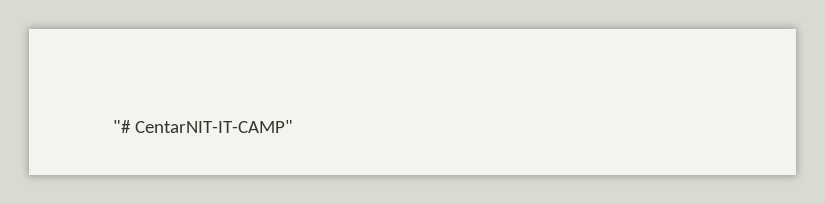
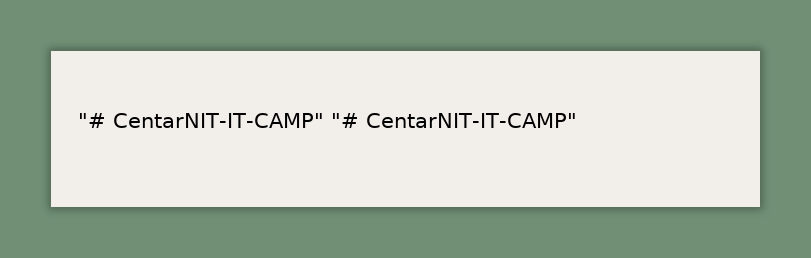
[113,120,293,133] "# CentarNIT-IT-CAMP" -> [78,113,577,128] "# CentarNIT-IT-CAMP" "# CentarNIT-IT-CAMP"

